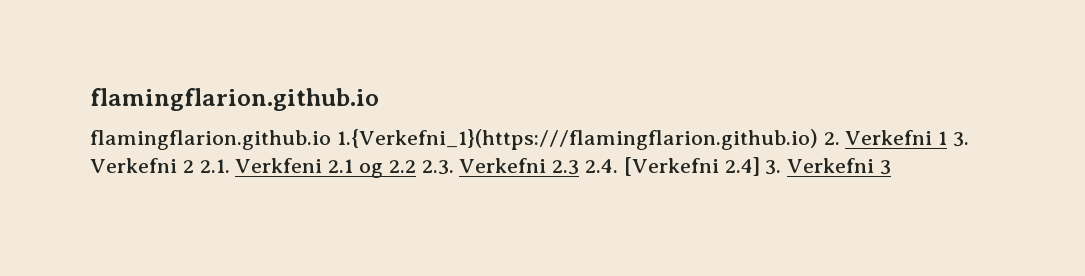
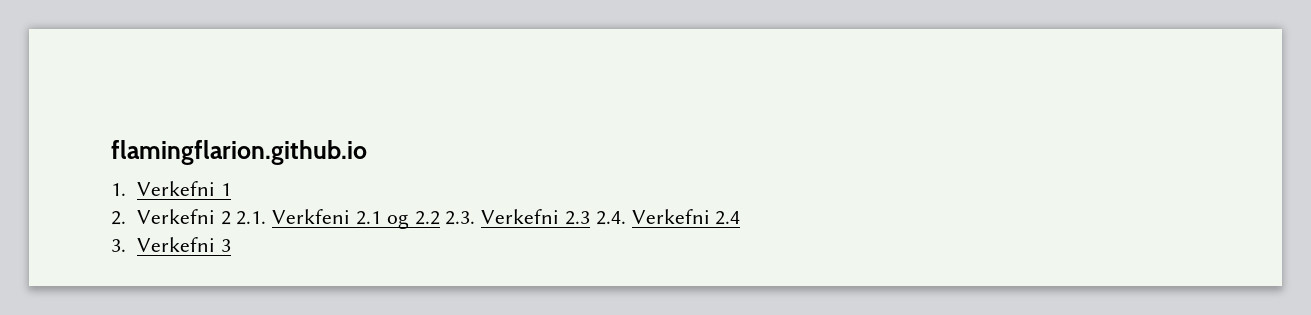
[90,129,840,150] flamingflarion.github.io 1.{Verkefni_1}(https:///flamingflarion.github.io) 2. -> [111,183,126,196] 1.
[952,132,969,147] 3. -> [111,211,126,225] // 2.
[623,157,760,176] [Verkefni 2.4] -> [631,209,741,225] Verkefni 2.4 //

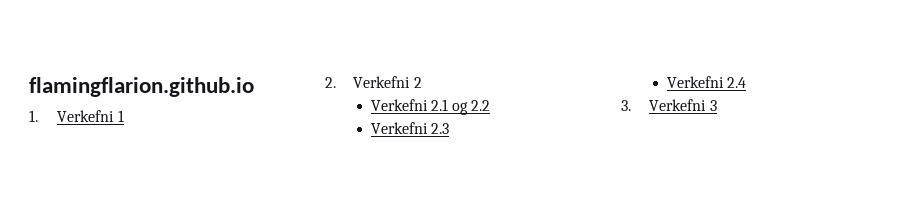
[236,209,351,225] 2.1. Verkfeni -> [370,99,428,111] // Verkefni
[445,211,476,225] 2.3. -> (491, 105) //
[595,211,626,225] 2.4. -> (449, 128) //

